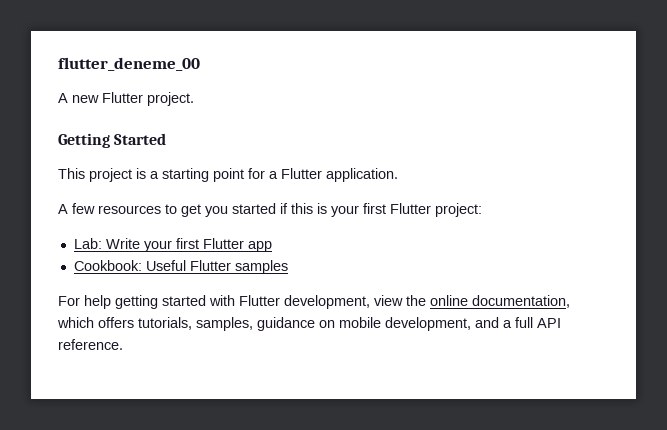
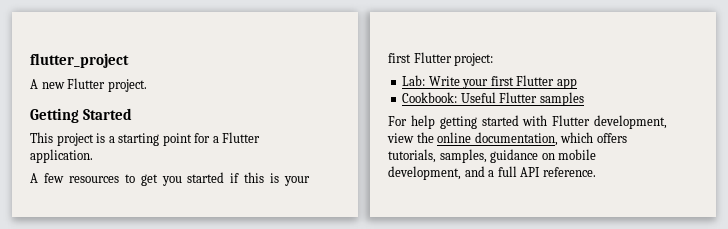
[58,57,200,71] flutter_deneme_00 -> [30,53,129,68] flutter_project

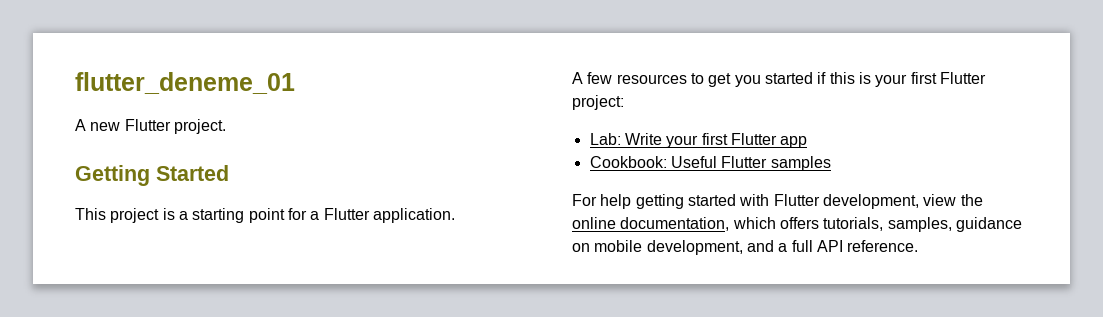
[30,53,129,68] flutter_project -> [75,72,295,94] flutter_deneme_01

